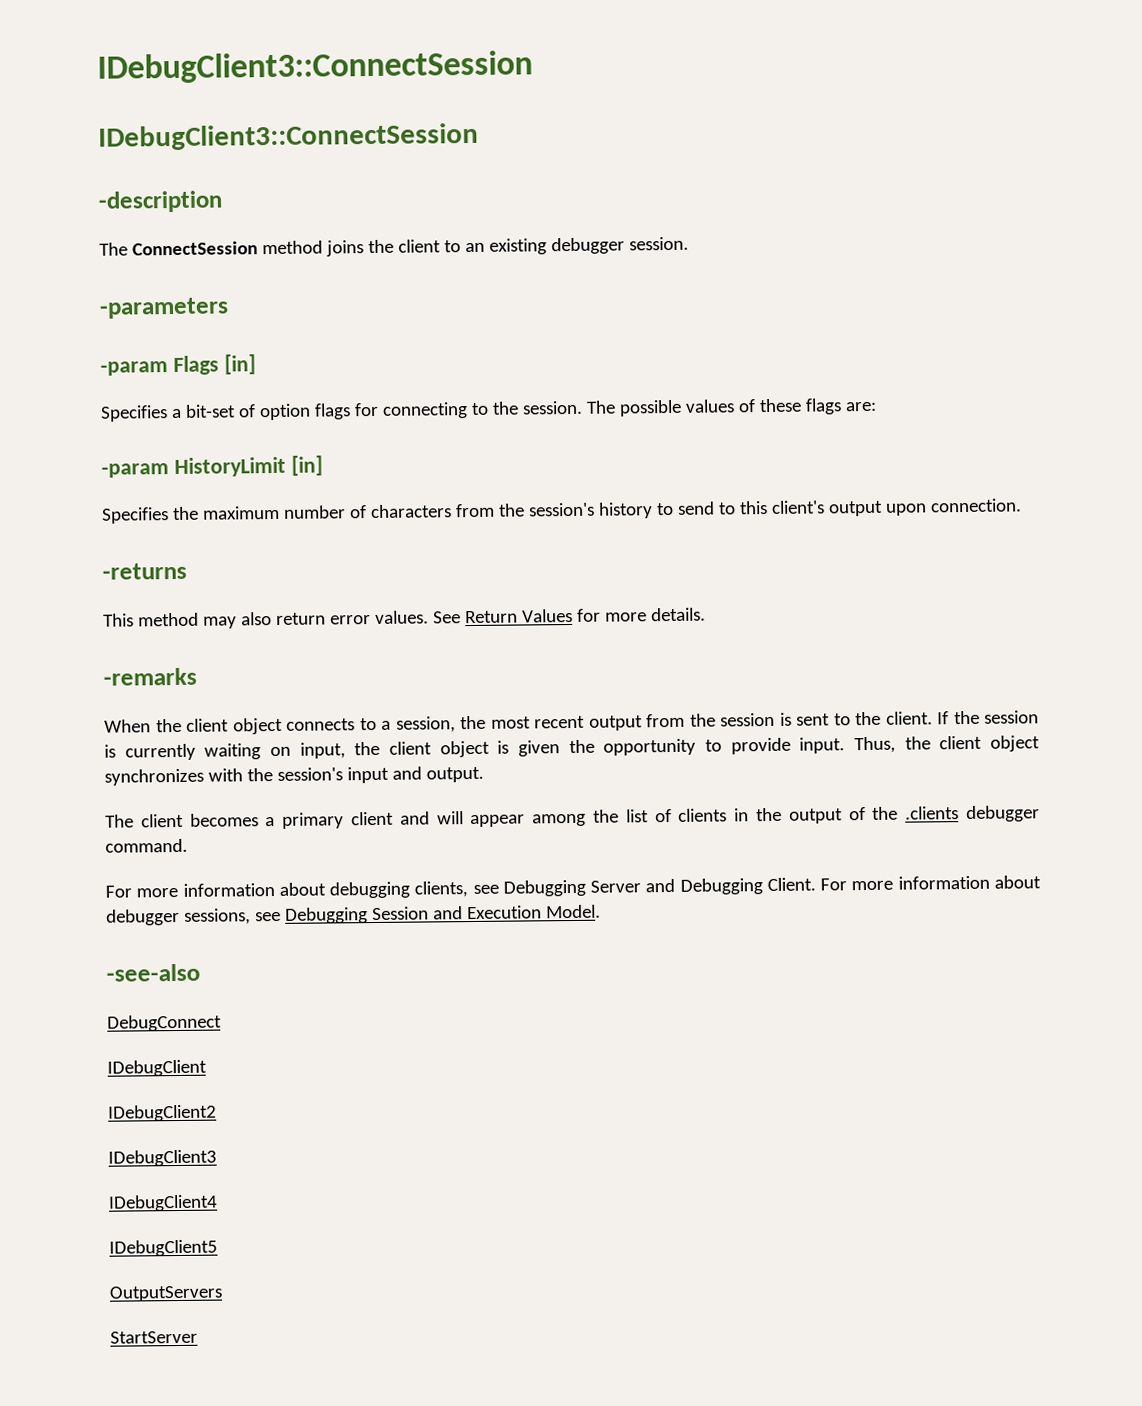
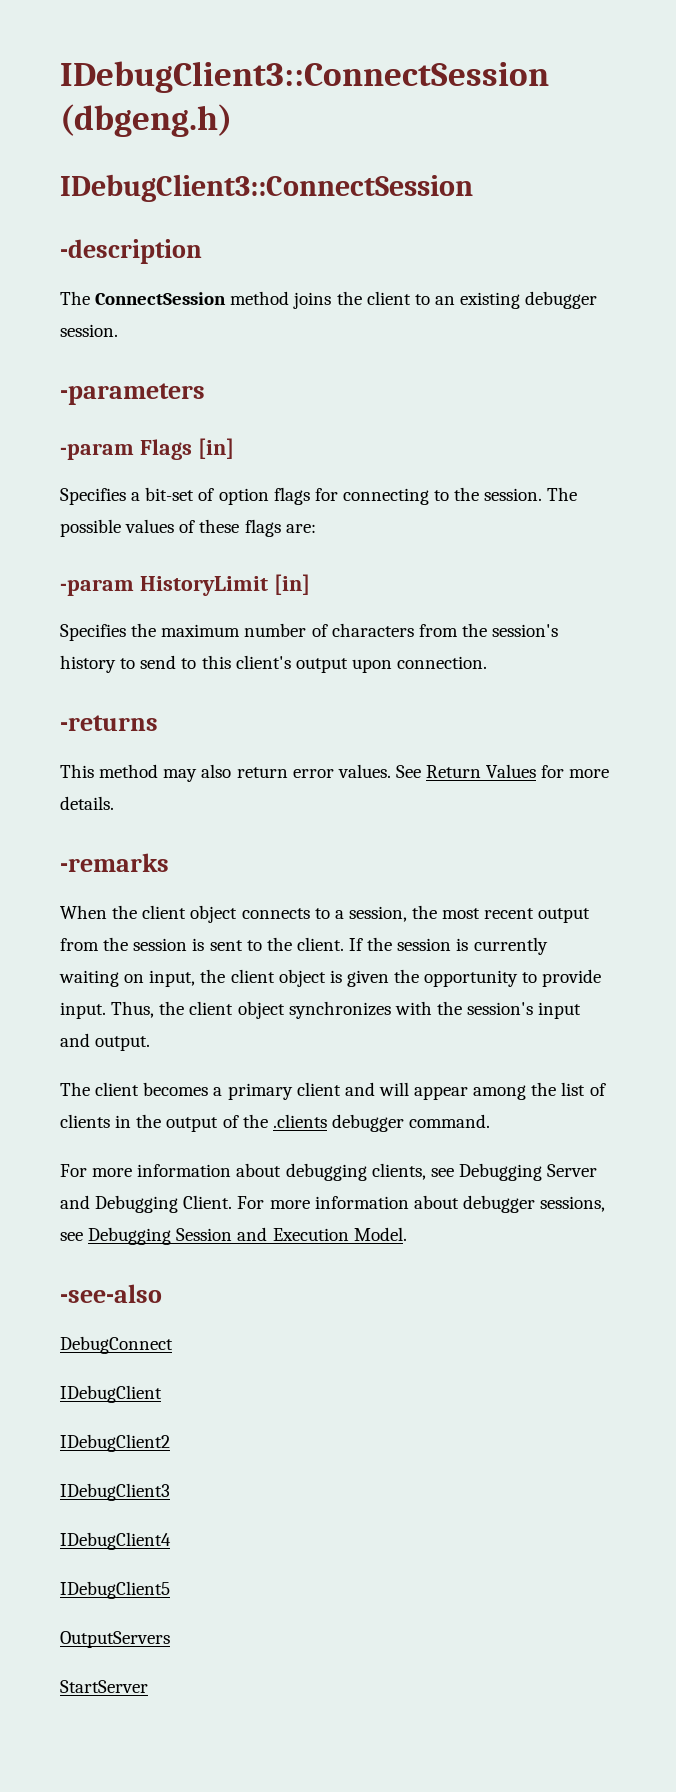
[97,50,533,84] IDebugClient3::ConnectSession -> [60,61,549,93] [60,104,232,137] IDebugClient3::ConnectSession (dbgeng.h)

